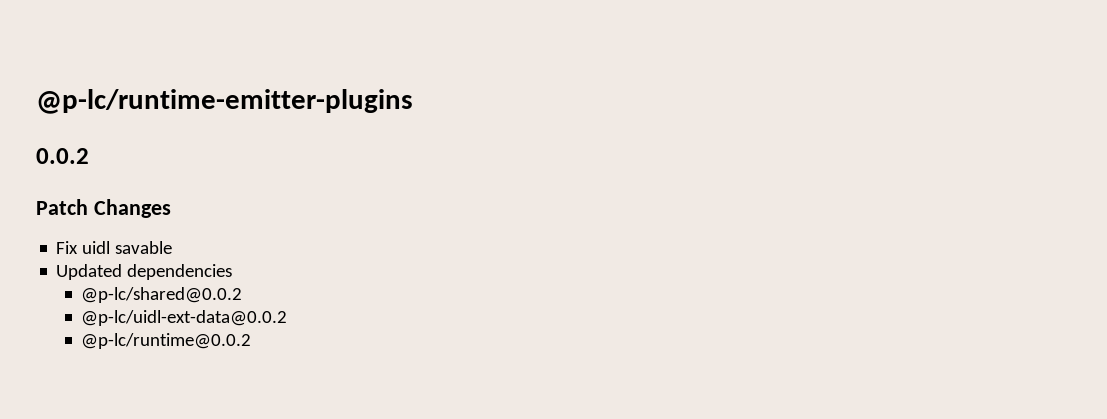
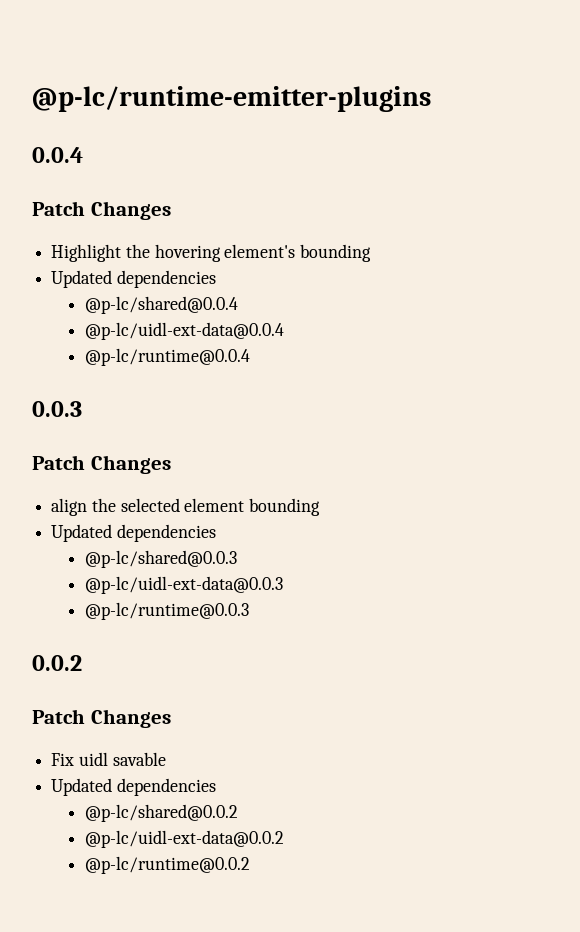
(413, 101) none -> [32,147,83,163] [32,201,171,220] [51,244,372,262] [51,270,216,288] [85,296,239,314] [85,322,285,340] [85,348,251,366] [32,401,82,417] [32,455,171,474] [51,498,321,516] [51,524,216,542] [85,550,238,568] [85,576,284,594] [85,602,250,620] // 0.0.4 // Patch Changes // Highlight the hovering element's bounding // Updated dependencies // @p-lc/shared@0.0.4 // @p-lc/uidl-ext-data@0.0.4 // @p-lc/runtime@0.0.4 // 0.0.3 // Patch Changes // align the selected element bounding // Updated dependencies // @p-lc/shared@0.0.3 // @p-lc/uidl-ext-data@0.0.3 // @p-lc/runtime@0.0.3

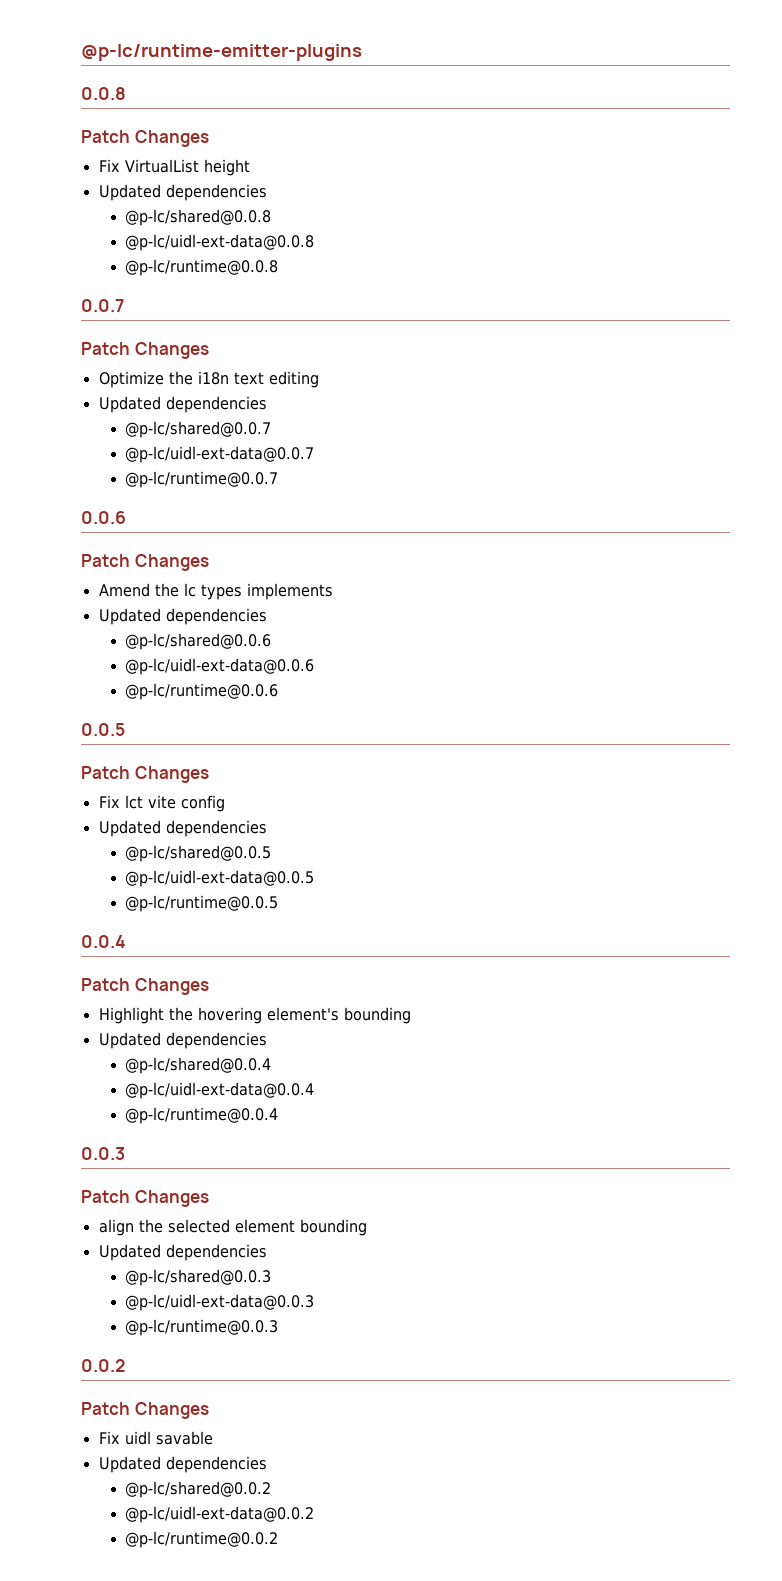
(431, 99) none -> [81,87,126,100] [81,130,209,147] [98,159,250,176] [98,184,267,201] [125,209,272,226] [125,234,315,251] [125,259,279,276] [81,299,124,312] [81,342,209,359] [98,371,319,388] [98,396,267,413] [125,421,272,438] [125,446,315,463] [125,471,279,488] [81,511,126,524] [81,554,209,571] [98,583,333,600] [98,608,267,625] [125,633,272,650] [125,658,315,675] [125,683,279,700] [81,723,125,736] [81,766,209,783] [98,795,225,812] [98,820,267,837] [125,845,272,862] [125,870,315,887] [125,895,279,912] // 0.0.8 // Patch Changes // Fix VirtualList height // Updated dependencies // @p-lc/shared@0.0.8 // @p-lc/uidl-ext-data@0.0.8 // @p-lc/runtime@0.0.8 // 0.0.7 // Patch Changes // Optimize the i18n text editing // Updated dependencies // @p-lc/shared@0.0.7 // @p-lc/uidl-ext-data@0.0.7 // @p-lc/runtime@0.0.7 // 0.0.6 // Patch Changes // Amend the lc types implements // Updated dependencies // @p-lc/shared@0.0.6 // @p-lc/uidl-ext-data@0.0.6 // @p-lc/runtime@0.0.6 // 0.0.5 // Patch Changes // Fix lct vite config // Updated dependencies // @p-lc/shared@0.0.5 // @p-lc/uidl-ext-data@0.0.5 // @p-lc/runtime@0.0.5

